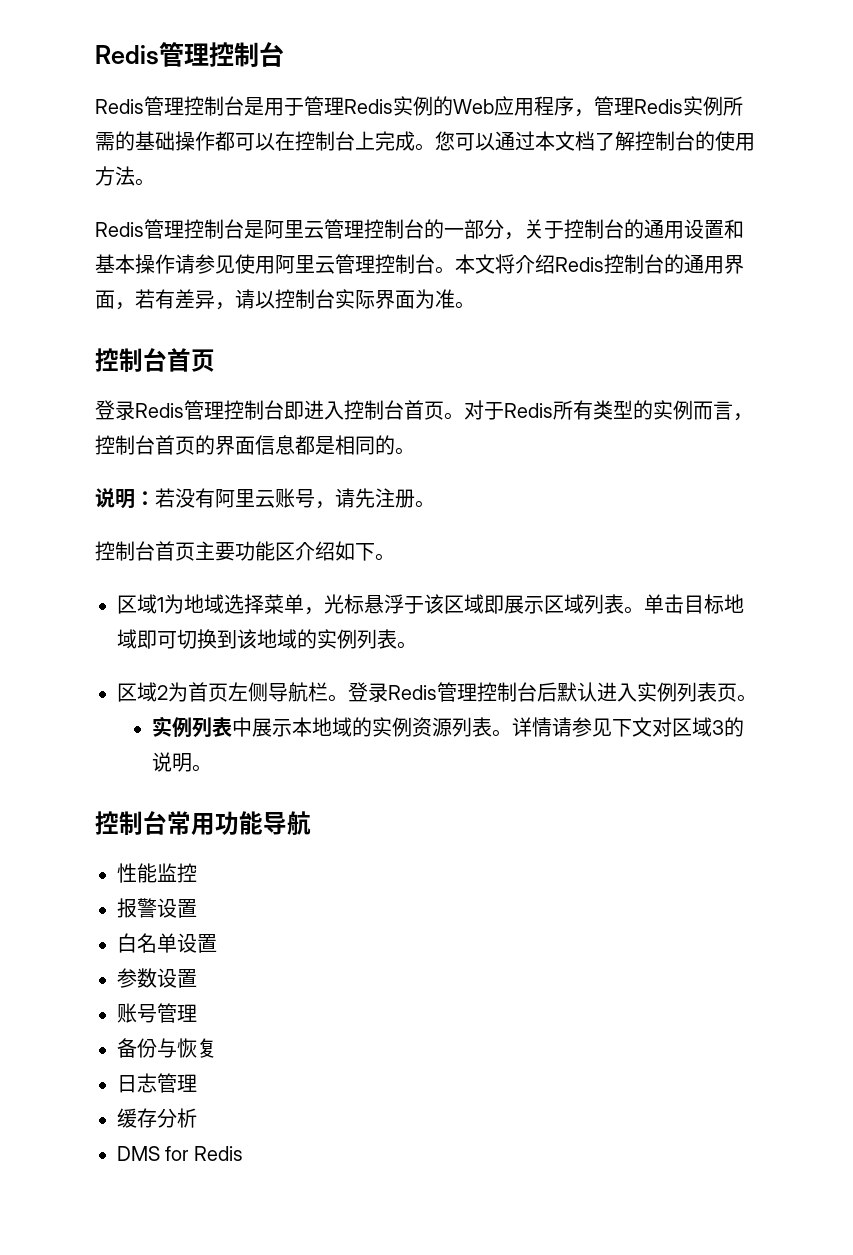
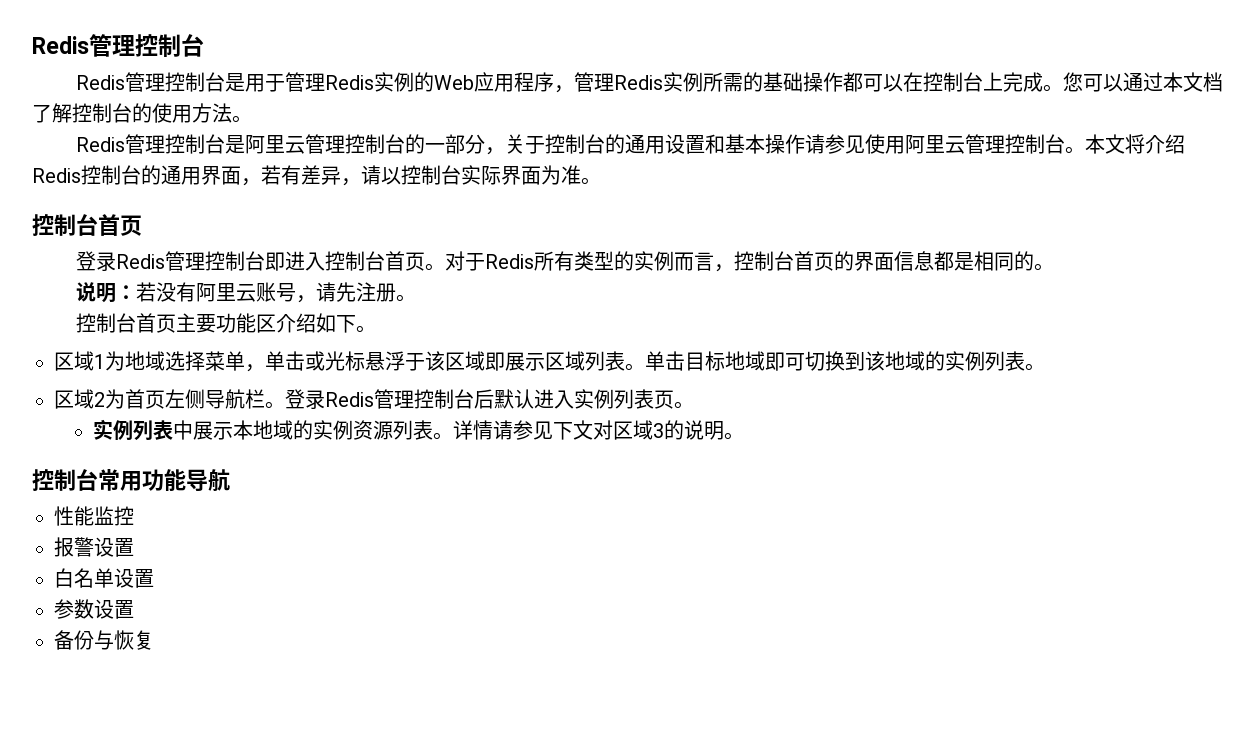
(324, 611) none -> [265,351,325,371] 单击或
[117,1003,197,1023] // 账号管理 -> (134, 609) none
[117,1073,197,1093] [117,1108,197,1128] [117,1146,243,1161] // 日志管理 // 缓存分析 // DMS for Redis -> (154, 640) none

